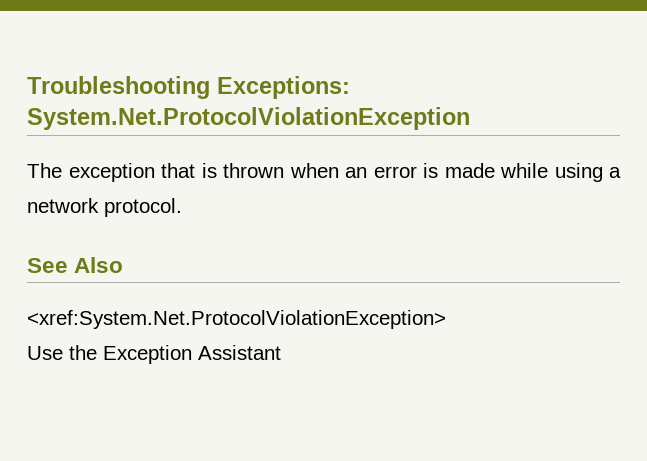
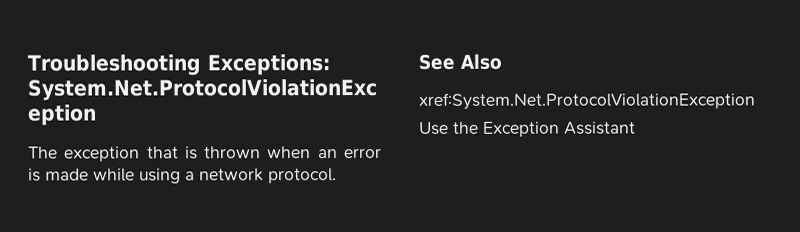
[27,310,446,329] <xref:System.Net.ProtocolViolationException> -> [418,92,755,110] xref:System.Net.ProtocolViolationException

